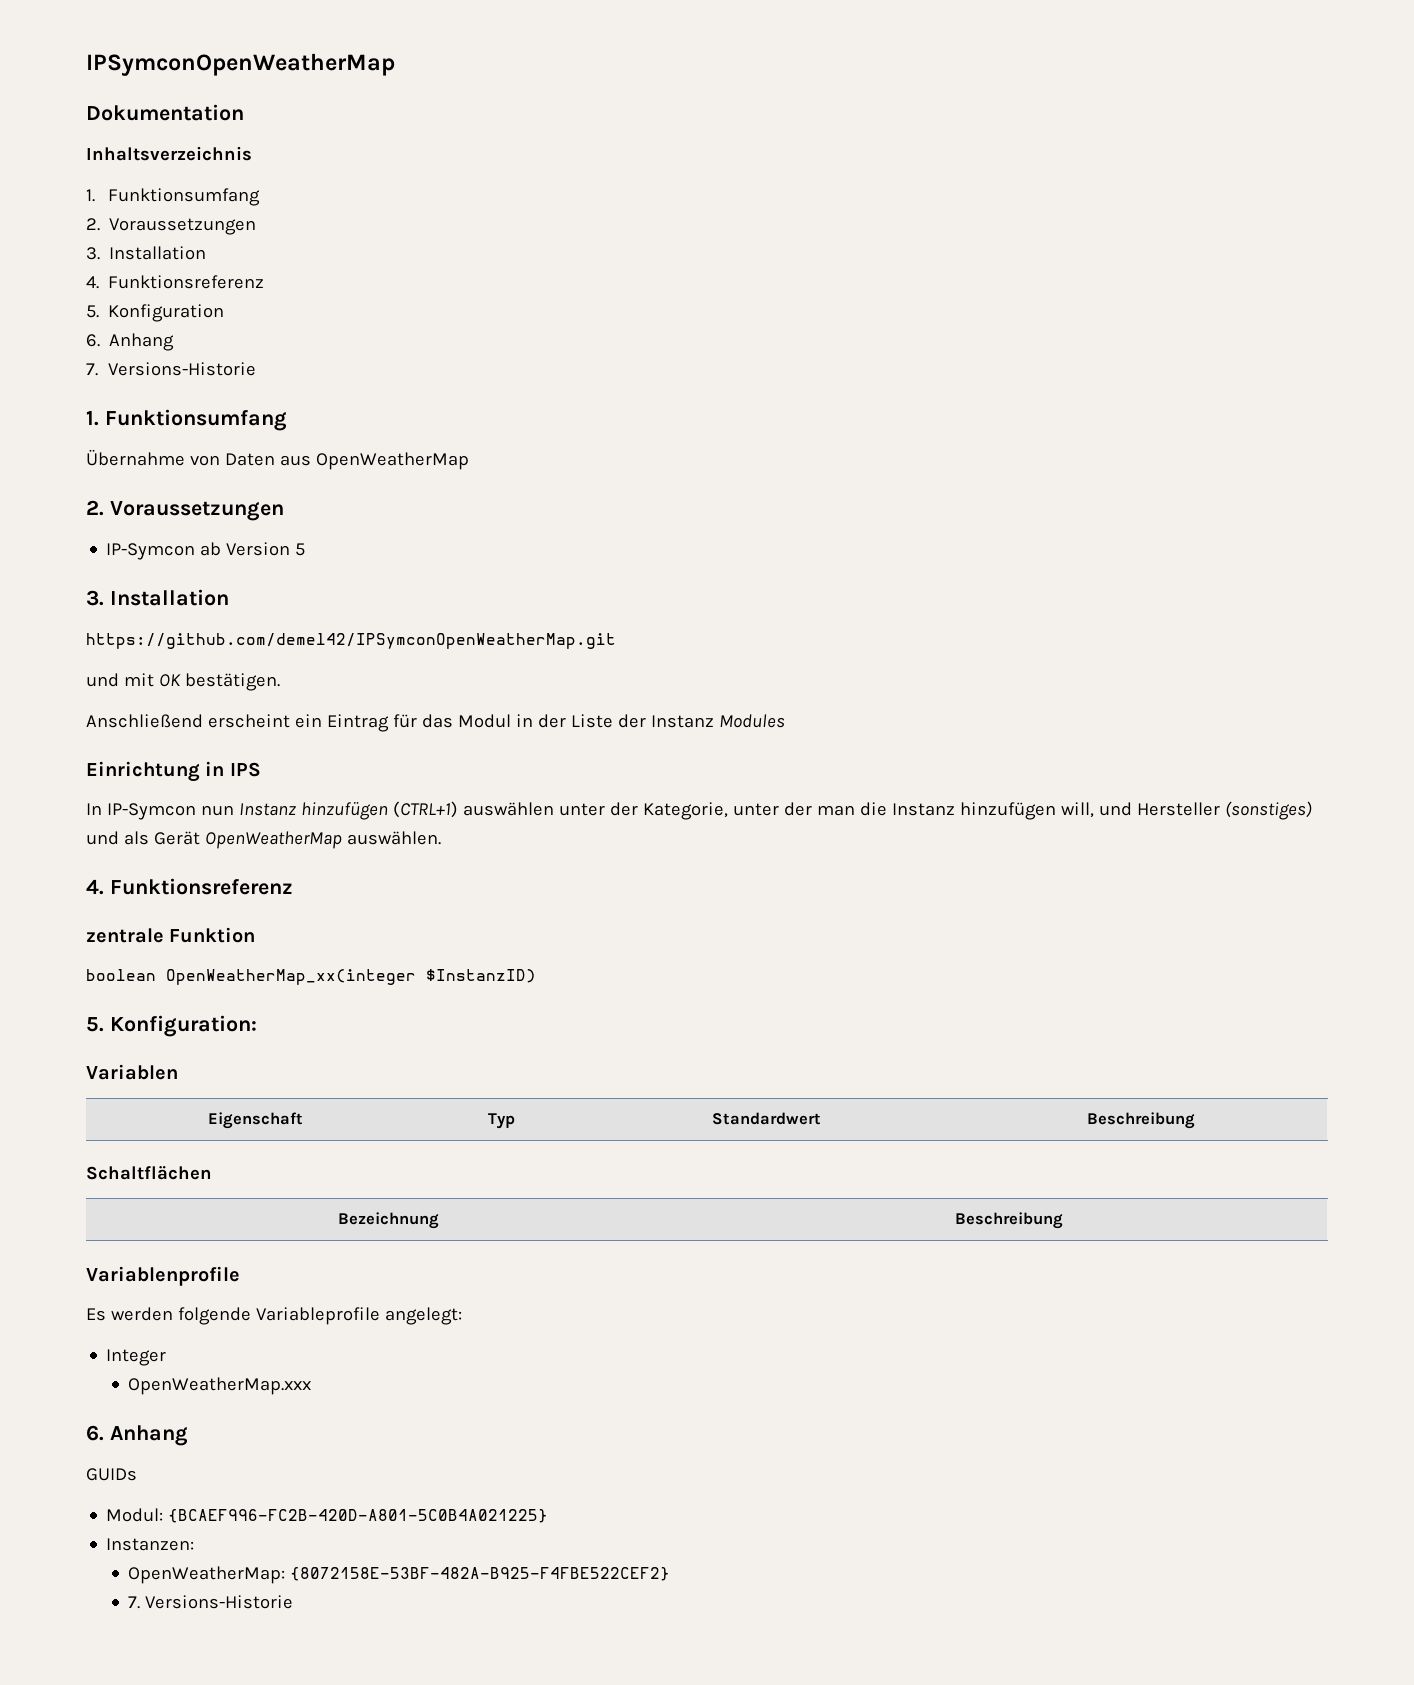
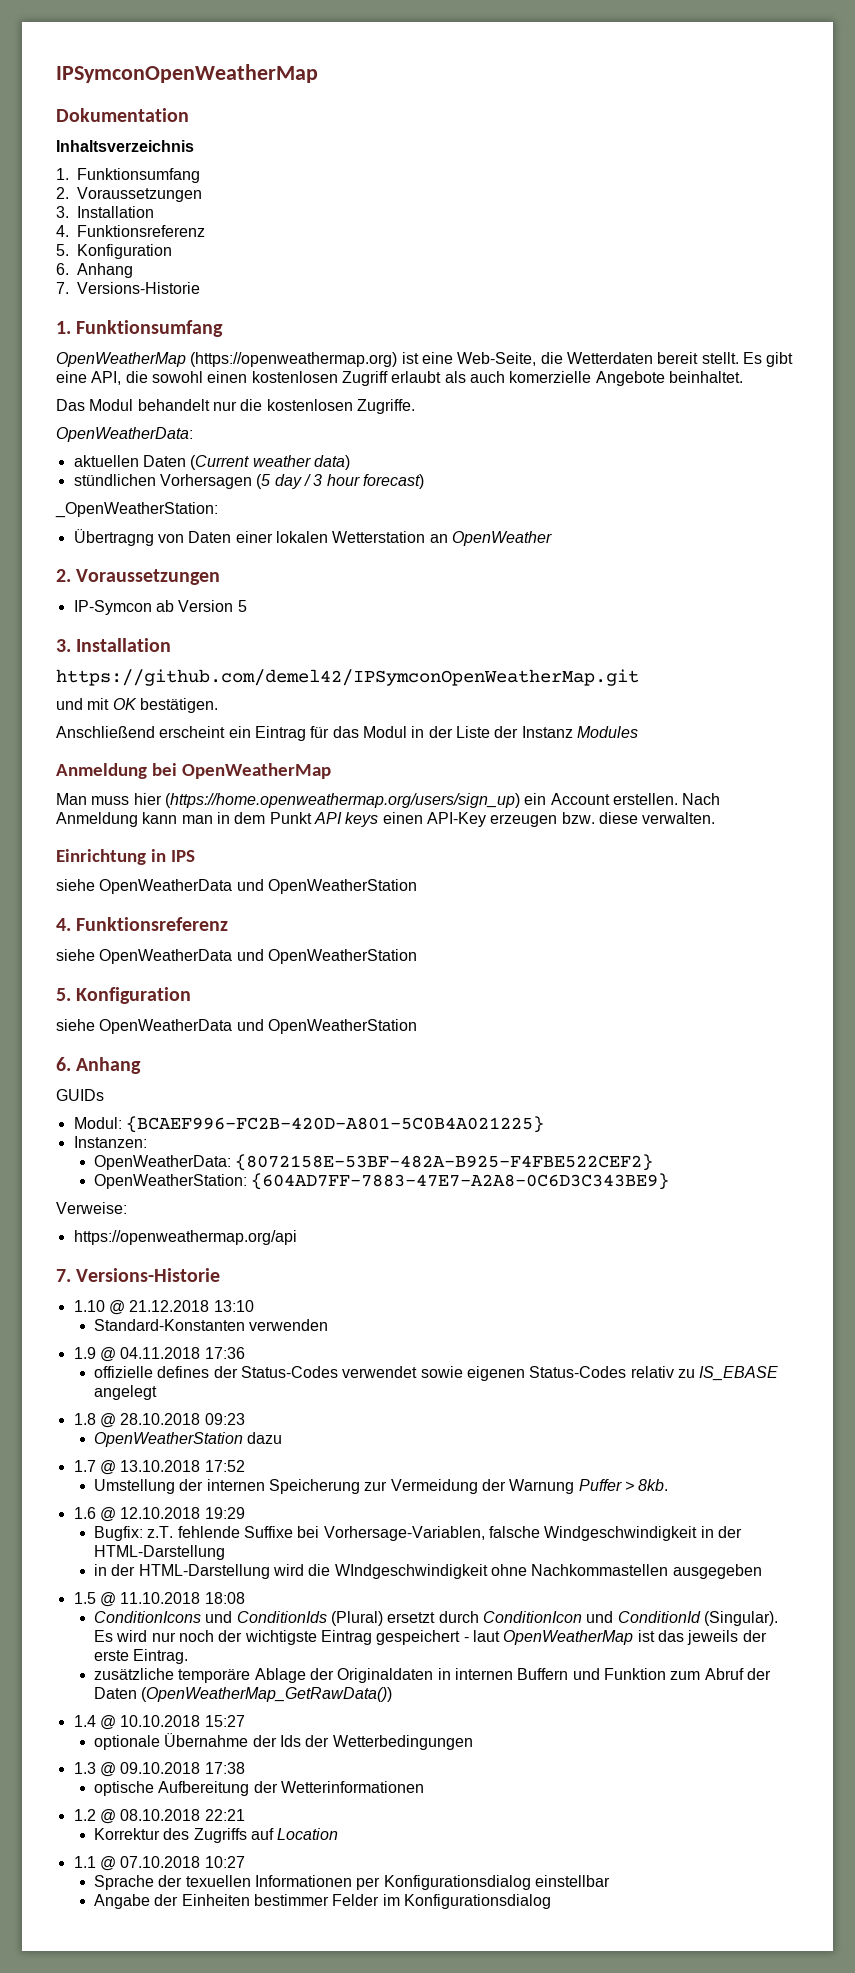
[86,449,469,470] Übernahme von Daten aus OpenWeatherMap -> [56,352,794,367] [56,371,743,386] [56,399,415,414] [56,427,193,442] [73,455,350,470] [73,474,424,489] [55,502,218,518] [73,529,552,546] OpenWeatherMap (https://openweathermap.org) ist eine Web-Seite, die Wetterdaten bereit stellt. Es gibt eine API, die sowohl einen kostenlosen Zugriff erlaubt als auch komerzielle Angebote beinhaltet. // Das Modul behandelt nur die kostenlosen Zugriffe. // OpenWeatherData: // aktuellen Daten (Current weather data) // stündlichen Vorhersagen (5 day / 3 hour forecast) // _OpenWeatherStation: // Übertragng von Daten einer lokalen Wetterstation an OpenWeather
[86,761,261,782] [86,801,1312,820] [86,831,441,849] [86,878,293,895] [86,927,256,943] [86,969,536,985] [86,1015,257,1037] [86,1064,178,1080] [207,1112,303,1129] [487,1113,515,1129] [711,1112,821,1125] [1086,1112,1195,1129] [86,1165,212,1180] [338,1212,439,1229] [955,1212,1063,1229] [86,1266,240,1286] [86,1307,462,1325] [106,1349,167,1366] [128,1377,312,1395] Einrichtung in IPS // In IP-Symcon nun Instanz hinzufügen (CTRL+1) auswählen unter der Kategorie, unter der man die Instanz hinzufügen will, und Hersteller (sonstiges) und als Gerät OpenWeatherMap auswählen. // 4. Funktionsreferenz // zentrale Funktion // boolean OpenWeatherMap_xx(integer $InstanzID) // 5. Konfiguration: // Variablen // Eigenschaft | Typ | Standardwert | Beschreibung // Schaltflächen // Bezeichnung | Beschreibung // Variablenprofile // Es werden folgende Variableprofile angelegt: // Integer // OpenWeatherMap.xxx -> [56,763,331,779] [56,793,721,808] [56,812,716,827] [56,849,195,865] [56,879,417,894] [56,917,229,931] [56,949,417,964] [56,987,192,1004] [56,1019,417,1034] Anmeldung bei OpenWeatherMap // Man muss hier (https://home.openweathermap.org/users/sign_up) ein Account erstellen. Nach Anmeldung kann man in dem Punkt API keys einen API-Key erzeugen bzw. diese verwalten. // Einrichtung in IPS // siehe OpenWeatherData und OpenWeatherStation // 4. Funktionsreferenz // siehe OpenWeatherData und OpenWeatherStation // 5. Konfiguration // siehe OpenWeatherData und OpenWeatherStation
[128,1566,286,1584] OpenWeatherMap: -> [94,1155,232,1170] OpenWeatherData:
[128,1595,294,1609] 7. Versions-Historie -> [94,1173,670,1190] [56,1202,127,1214] [73,1230,297,1245] [56,1268,221,1282] [73,1300,254,1315] [94,1319,329,1331] [73,1347,245,1362] [94,1366,779,1381] [94,1385,158,1400] [73,1413,245,1428] [94,1432,283,1447] [73,1460,245,1475] [94,1479,669,1494] [73,1507,245,1522] [94,1526,743,1541] [94,1545,226,1560] [94,1564,762,1579] [73,1592,245,1607] [94,1611,779,1626] [94,1630,767,1645] [94,1649,189,1664] [94,1668,771,1683] [94,1687,393,1702] [73,1715,245,1730] [94,1733,473,1750] [73,1762,245,1777] [94,1781,425,1796] [73,1809,245,1824] [94,1828,339,1843] [73,1856,245,1871] [94,1875,611,1890] [94,1894,552,1909] OpenWeatherStation: {604AD7FF-7883-47E7-A2A8-0C6D3C343BE9} // Verweise: // https://openweathermap.org/api // 7. Versions-Historie // 1.10 @ 21.12.2018 13:10 // Standard-Konstanten verwenden // 1.9 @ 04.11.2018 17:36 // offizielle defines der Status-Codes verwendet sowie eigenen Status-Codes relativ zu IS_EBASE angelegt // 1.8 @ 28.10.2018 09:23 // OpenWeatherStation dazu // 1.7 @ 13.10.2018 17:52 // Umstellung der internen Speicherung zur Vermeidung der Warnung Puffer > 8kb. // 1.6 @ 12.10.2018 19:29 // Bugfix: z.T. fehlende Suffixe bei Vorhersage-Variablen, falsche Windgeschwindigkeit in der HTML-Darstellung // in der HTML-Darstellung wird die WIndgeschwindigkeit ohne Nachkommastellen ausgegeben // 1.5 @ 11.10.2018 18:08 // ConditionIcons und ConditionIds (Plural) ersetzt durch ConditionIcon und ConditionId (Singular). Es wird nur noch der wichtigste Eintrag gespeichert - laut OpenWeatherMap ist das jeweils der erste Eintrag. // zusätzliche temporäre Ablage der Originaldaten in internen Buffern und Funktion zum Abruf der Daten (OpenWeatherMap_GetRawData()) // 1.4 @ 10.10.2018 15:27 // optionale Übernahme der Ids der Wetterbedingungen // 1.3 @ 09.10.2018 17:38 // optische Aufbereitung der Wetterinformationen // 1.2 @ 08.10.2018 22:21 // Korrektur des Zugriffs auf Location // 1.1 @ 07.10.2018 10:27 // Sprache der texuellen Informationen per Konfigurationsdialog einstellbar // Angabe der Einheiten bestimmer Felder im Konfigurationsdialog

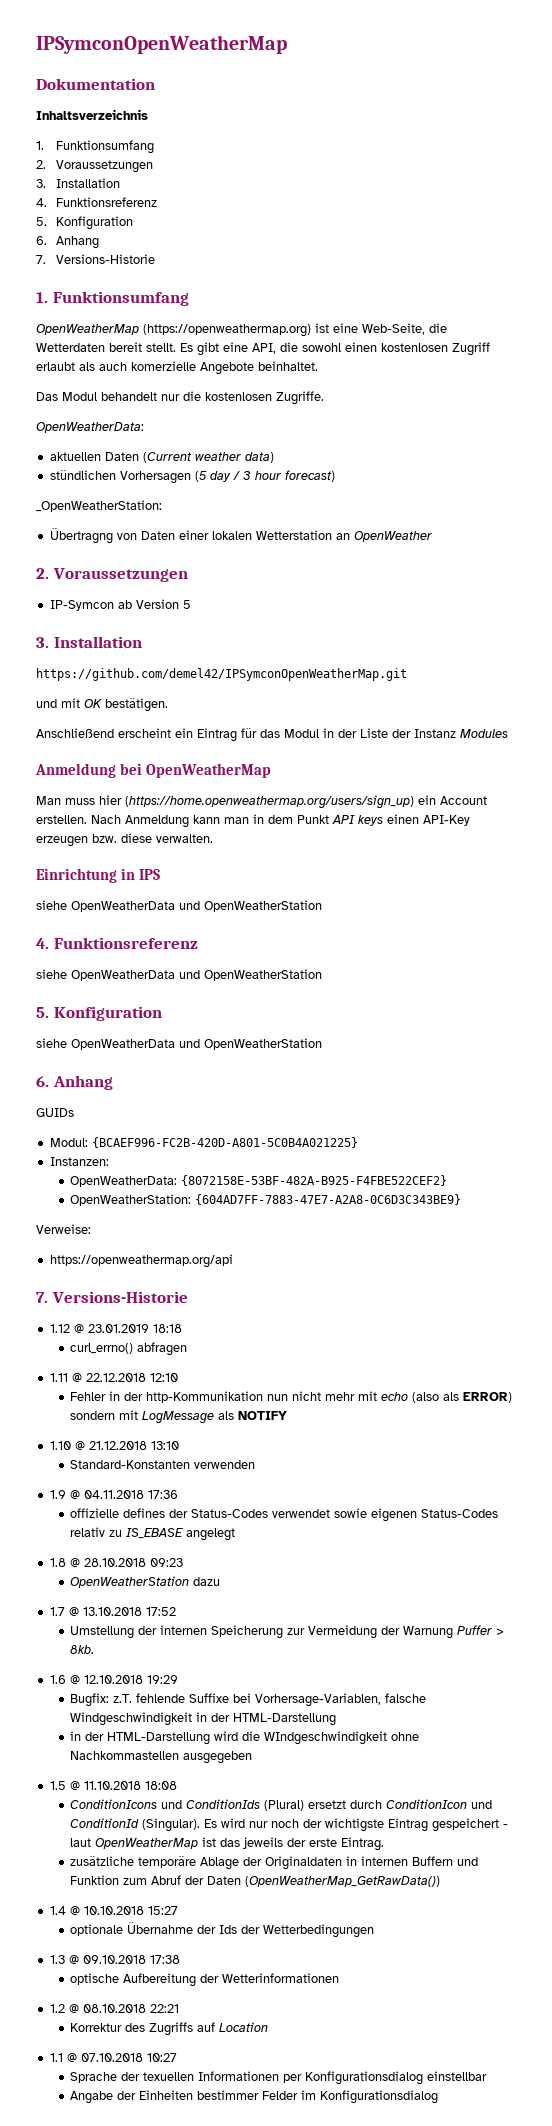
(221, 1275) none -> [49,1324,182,1333] [70,1342,188,1356] [49,1373,178,1382] [70,1391,513,1403] [70,1410,288,1424] // 1.12 @ 23.01.2019 18:18 // curl_errno() abfragen // 1.11 @ 22.12.2018 12:10 // Fehler in der http-Kommunikation nun nicht mehr mit echo (also als ERROR) sondern mit LogMessage als NOTIFY

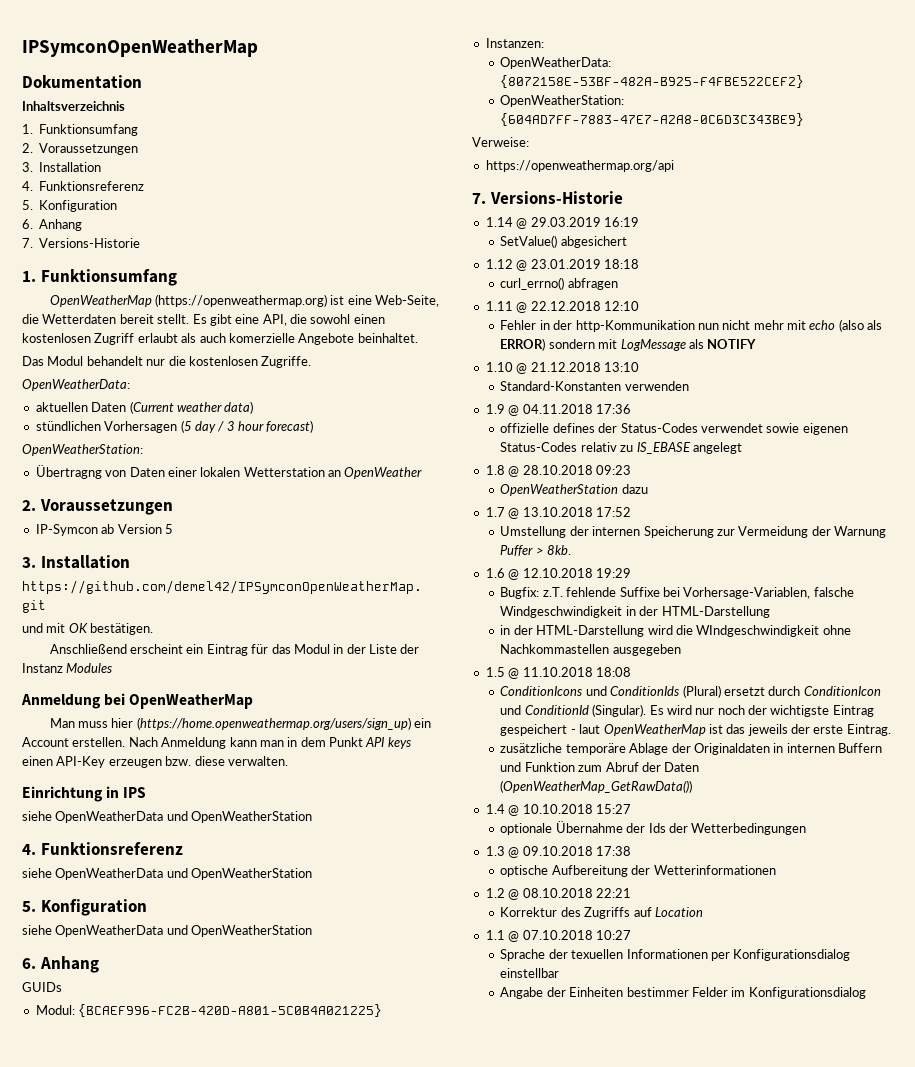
[36,500,162,512] _OpenWeatherStation: -> [22,444,143,456] OpenWeatherStation:
(188, 1297) none -> [485,217,639,229] [500,235,627,248] // 1.14 @ 29.03.2019 16:19 // SetValue() abgesichert

